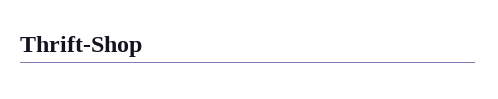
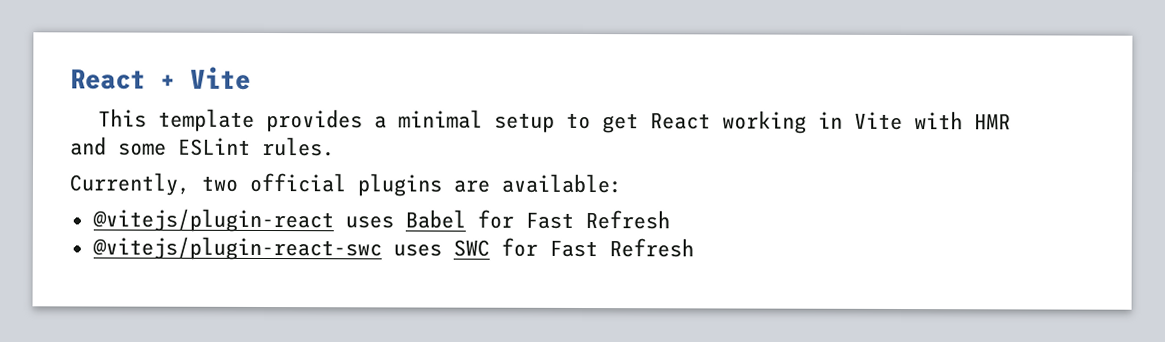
[20,36,142,57] Thrift-Shop -> [70,66,251,90] [98,108,1012,134] [70,136,335,157] [69,172,622,197] [91,208,670,233] [91,236,694,261] React + Vite // This template provides a minimal setup to get React working in Vite with HMR and some ESLint rules. // Currently, two official plugins are available: // @vitejs/plugin-react uses Babel for Fast Refresh // @vitejs/plugin-react-swc uses SWC for Fast Refresh

